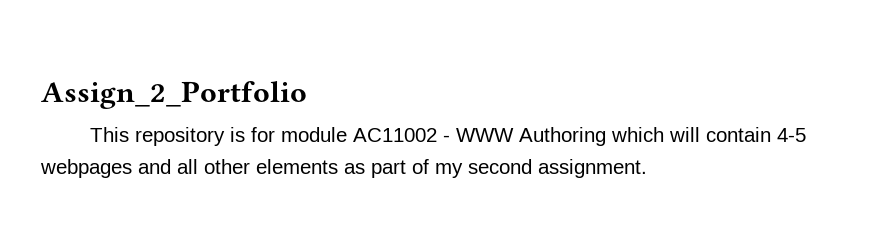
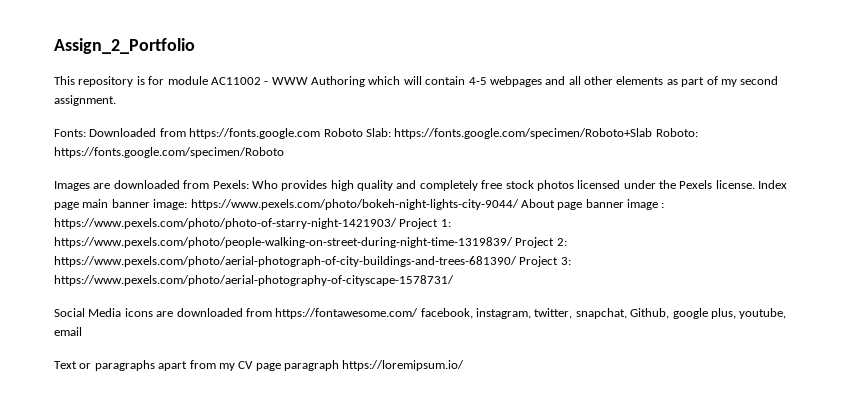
(647, 168) none -> [54,128,698,139] [54,147,284,158] [54,180,788,191] [54,199,665,210] [54,218,451,229] [54,237,567,248] [54,256,571,267] [54,275,454,286] [54,308,787,319] [54,327,82,336] [54,360,465,371] // Fonts: Downloaded from https://fonts.google.com Roboto Slab: https://fonts.google.com/specimen/Roboto+Slab Roboto: https://fonts.google.com/specimen/Roboto // Images are downloaded from Pexels: Who provides high quality and completely free stock photos licensed under the Pexels license. Index page main banner image: https://www.pexels.com/photo/bokeh-night-lights-city-9044/ About page banner image : https://www.pexels.com/photo/photo-of-starry-night-1421903/ Project 1: https://www.pexels.com/photo/people-walking-on-street-during-night-time-1319839/ Project 2: https://www.pexels.com/photo/aerial-photograph-of-city-buildings-and-trees-681390/ Project 3: https://www.pexels.com/photo/aerial-photography-of-cityscape-1578731/ // Social Media icons are downloaded from https://fontawesome.com/ facebook, instagram, twitter, snapchat, Github, google plus, youtube, email // Text or paragraphs apart from my CV page paragraph https://loremipsum.io/

